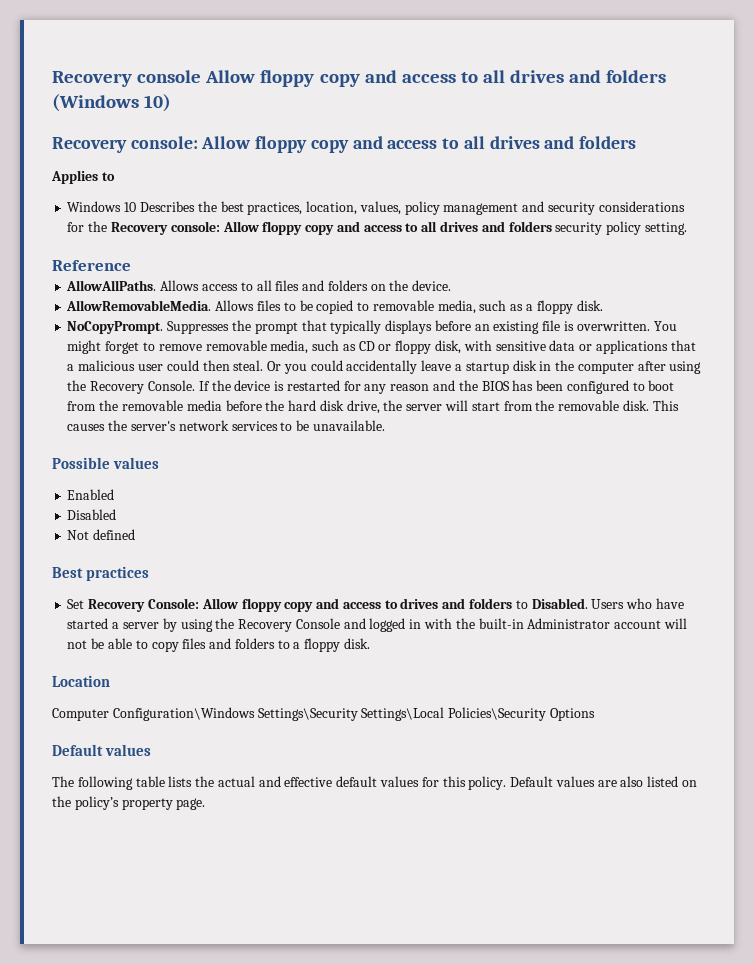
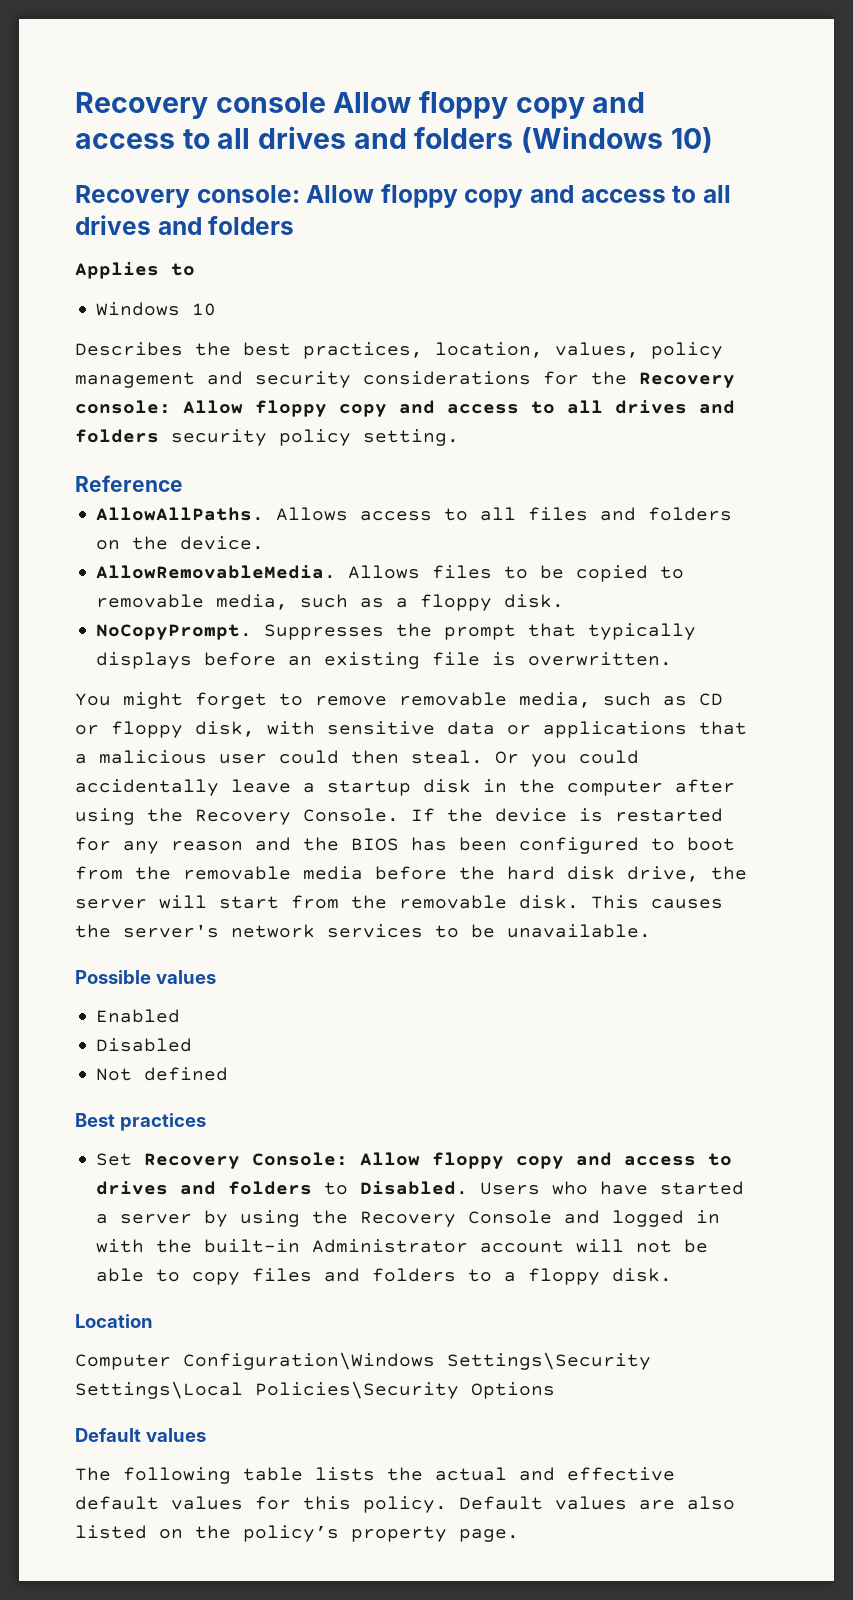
(137, 207) none -> (217, 309) //
(650, 326) none -> (673, 659) //

